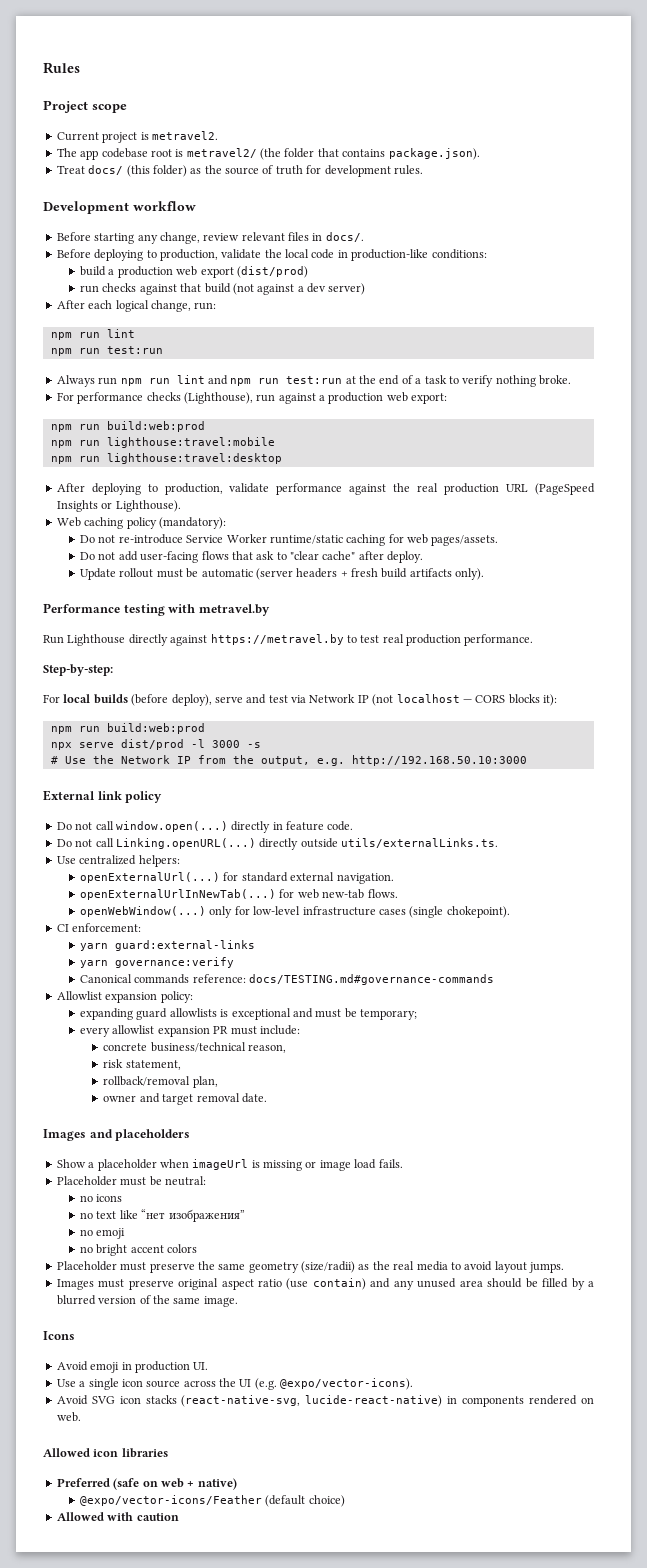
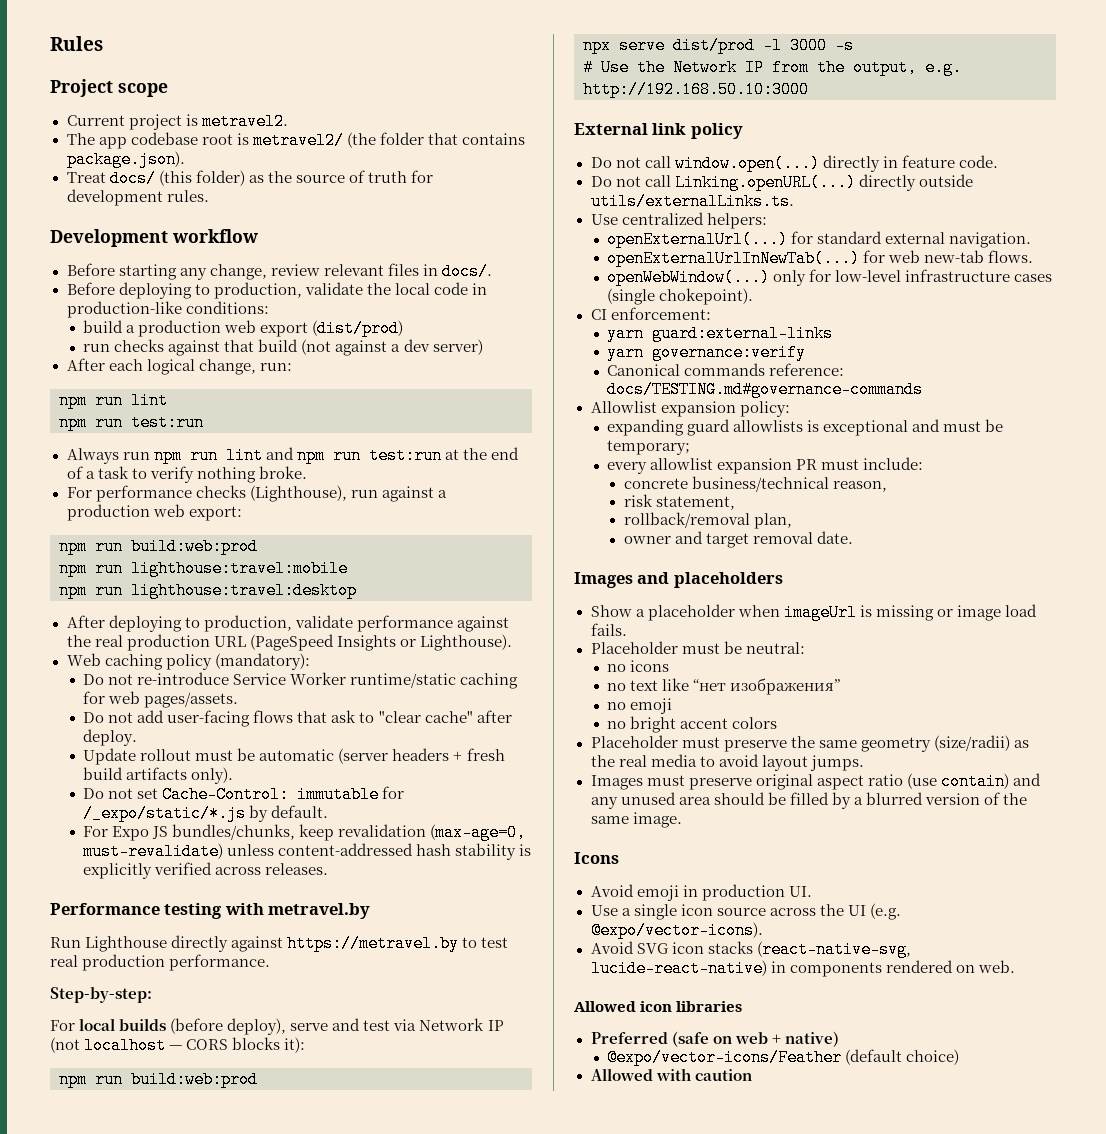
(485, 574) none -> [83,786,405,803] [83,805,329,822] [83,824,527,841] [83,843,532,860] [83,862,329,879] // Do not set Cache-Control: immutable for /_expo/static/*.js by default. // For Expo JS bundles/chunks, keep revalidation (max-age=0, must-revalidate) unless content-addressed hash stability is explicitly verified across releases.

